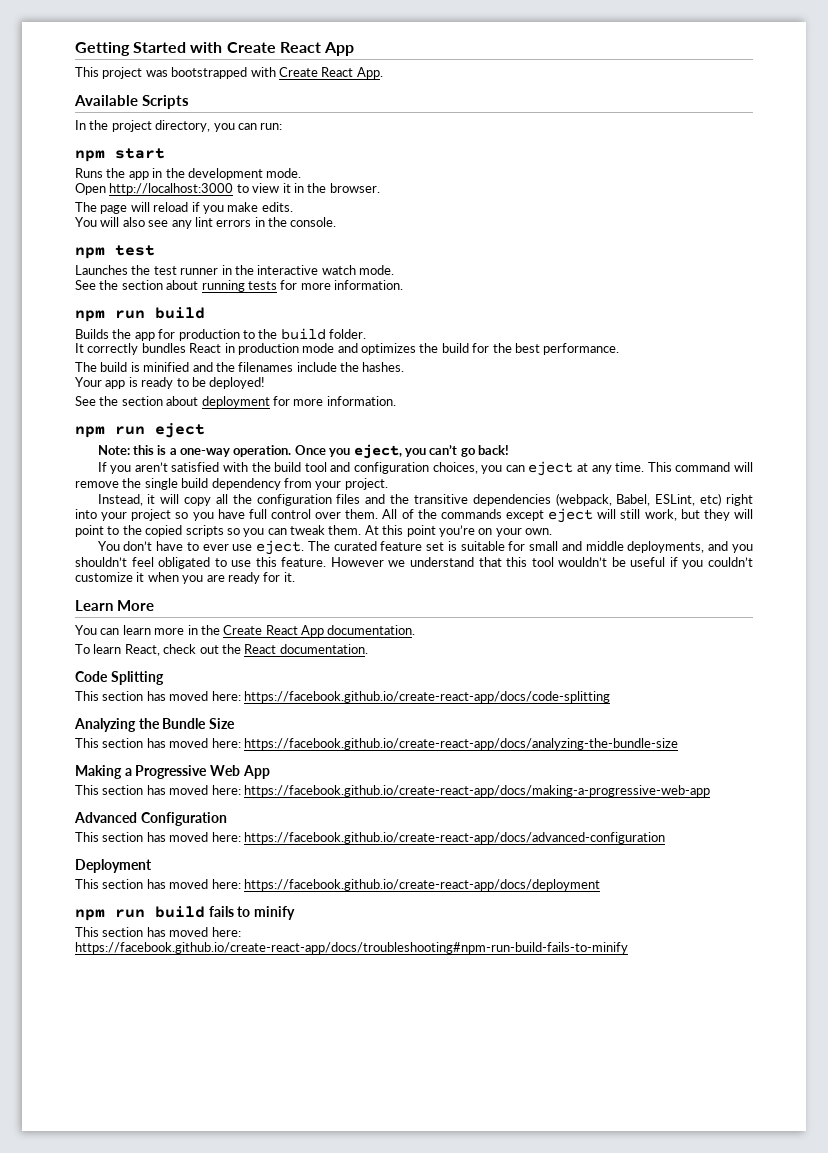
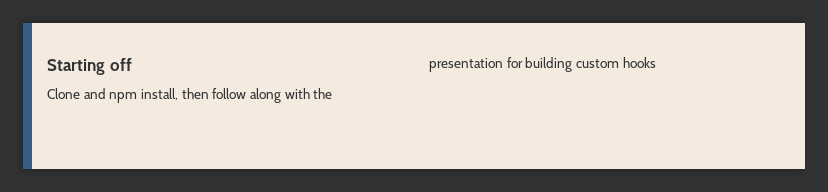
[75,42,354,56] [75,67,383,79] [74,95,189,109] [75,120,283,132] [75,148,165,162] [75,168,302,180] [75,183,380,195] [75,202,293,214] [75,217,337,229] [75,245,155,259] [75,265,394,275] [75,280,403,292] [75,307,205,322] [75,328,366,341] [75,343,620,355] [75,362,405,372] [75,377,266,389] [75,396,396,408] [75,423,205,438] [97,444,510,459] [97,461,753,476] [75,478,388,490] [97,493,753,506] [75,508,753,523] [75,525,552,537] [97,540,754,555] [75,557,753,569] [75,572,295,584] [75,600,154,611] [75,625,416,637] [75,644,368,656] [75,671,164,685] [75,691,610,703] [74,718,235,732] [75,738,678,750] [75,765,270,779] [75,785,710,797] [74,812,227,826] [75,832,665,844] [75,859,152,873] [75,879,600,891] [75,906,295,921] [75,927,241,937] [75,942,628,954] Getting Started with Create React App // This project was bootstrapped with Create React App. // Available Scripts // In the project directory, you can run: // npm start // Runs the app in the development mode. // Open http://localhost:3000 to view it in the browser. // The page will reload if you make edits. // You will also see any lint errors in the console. // npm test // Launches the test runner in the interactive watch mode. // See the section about running tests for more information. // npm run build // Builds the app for production to the build folder. // It correctly bundles React in production mode and optimizes the build for the best performance. // The build is minified and the filenames include the hashes. // Your app is ready to be deployed! // See the section about deployment for more information. // npm run eject // Note: this is a one-way operation. Once you eject, you can’t go back! // If you aren’t satisfied with the build tool and configuration choices, you can eject at any time. This command will remove the single build dependency from your project. // Instead, it will copy all the configuration files and the transitive dependencies (webpack, Babel, ESLint, etc) right into your project so you have full control over them. All of the commands except eject will still work, but they will point to the copied scripts so you can tweak them. At this point you’re on your own. // You don’t have to ever use eject. The curated feature set is suitable for small and middle deployments, and you shouldn’t feel obligated to use this feature. However we understand that this tool wouldn’t be useful if you couldn’t customize it when you are ready for it. // Learn More // You can learn more in the Create React App documentation. // To learn React, check out the React documentation. // Code Splitting // This section has moved here: https://facebook.github.io/create-react-app/docs/code-splitting // Analyzing the Bundle Size // This section has moved here: https://facebook.github.io/create-react-app/docs/analyzing-the-bundle-size // Making a Progressive Web App // This section has moved here: https://facebook.github.io/create-react-app/docs/making-a-progressive-web-app // Advanced Configuration // This section has moved here: https://facebook.github.io/create-react-app/docs/advanced-configuration // Deployment // This section has moved here: https://facebook.github.io/create-react-app/docs/deployment // npm run build fails to minify // This section has moved here: https://facebook.github.io/create-react-app/docs/troubleshooting#npm-run-build-fails-to-minify -> [47,58,132,75] [47,88,333,103] [429,57,656,72] Starting off // Clone and npm install, then follow along with the presentation for building custom hooks

